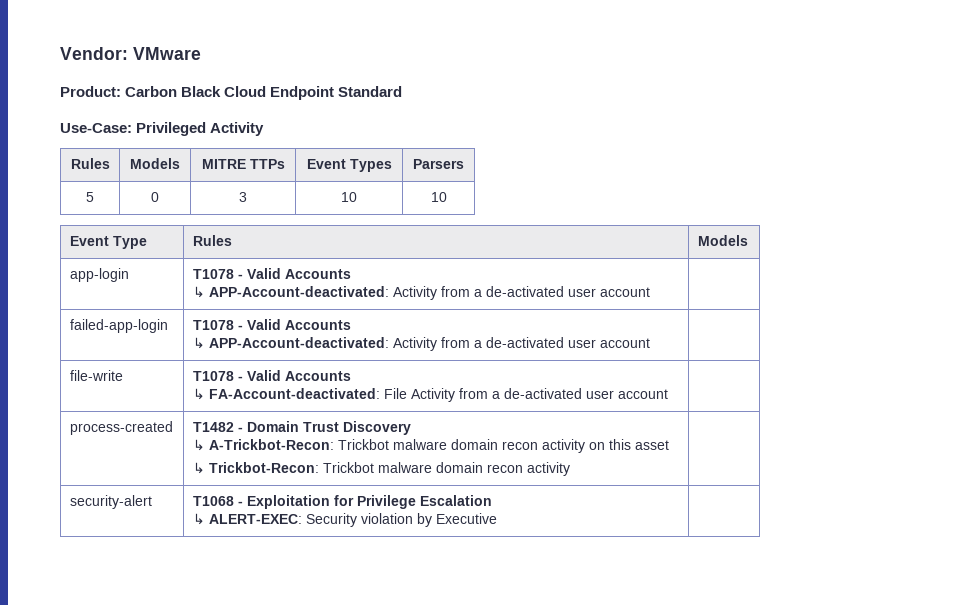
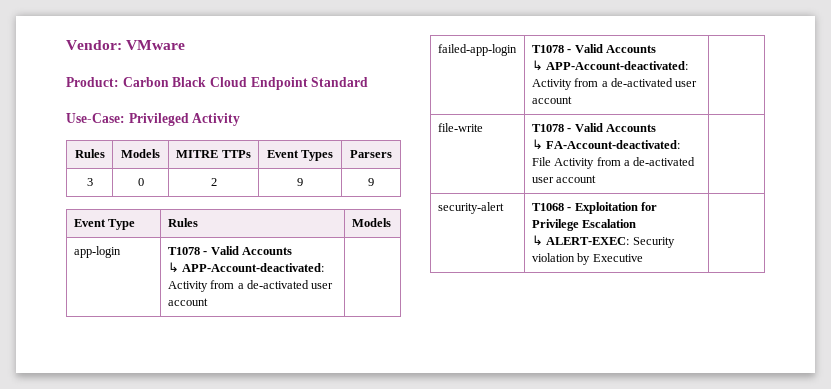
[86,192,94,202] 5 -> [86,178,93,186] 3
[239,192,247,202] [341,192,357,202] [430,192,447,202] 3 | 10 | 10 -> [210,178,217,186] [297,178,303,186] [368,178,374,186] 2 | 9 | 9
[69,421,173,435] [192,421,411,435] [192,439,669,453] [192,462,570,476] // process-created | T1482 - Domain Trust Discovery // ↳ A-Trickbot-Recon: Trickbot malware domain recon activity on this asset // ↳ Trickbot-Recon: Trickbot malware domain recon activity | -> (597, 179) none

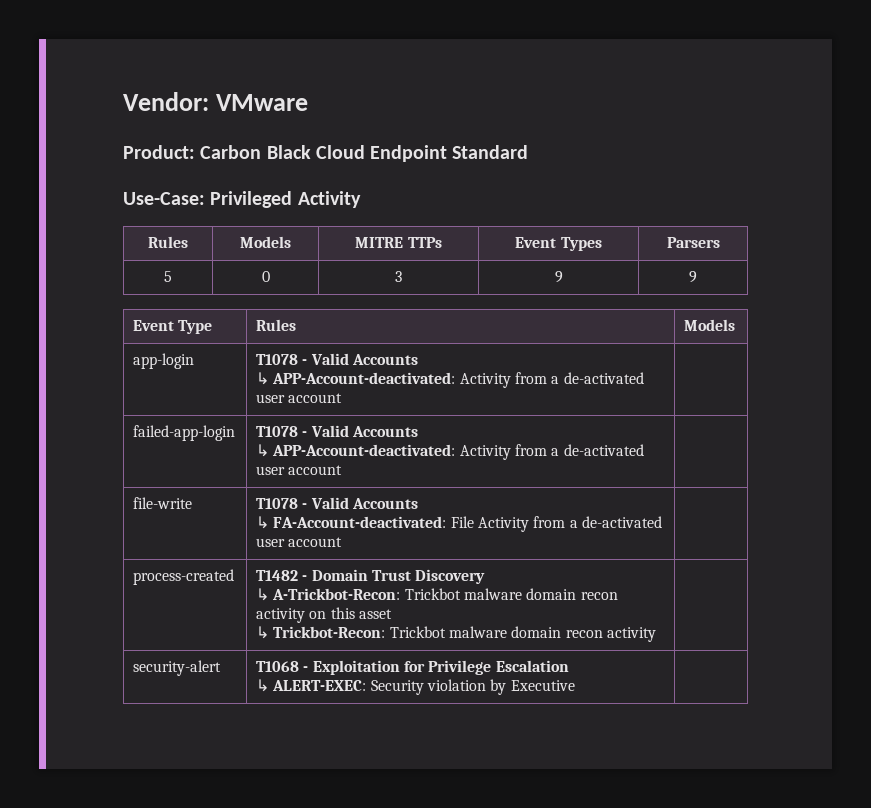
[86,178,93,186] 3 -> [164,271,172,282] 5
[210,178,217,186] 2 -> [395,271,402,282] 3
(597, 179) none -> [133,569,235,585] [256,569,486,584] [256,588,618,601] [256,607,393,623] [256,626,657,642] // process-created | T1482 - Domain Trust Discovery // ↳ A-Trickbot-Recon: Trickbot malware domain recon activity on this asset // ↳ Trickbot-Recon: Trickbot malware domain recon activity |

